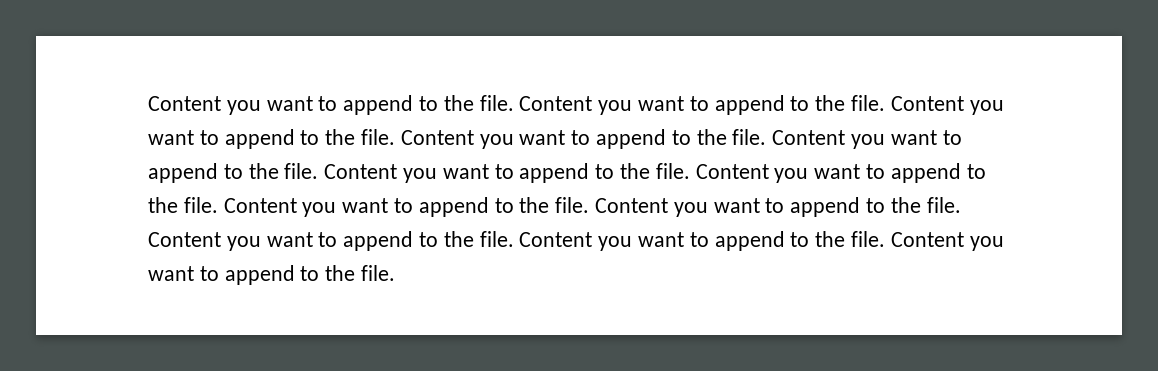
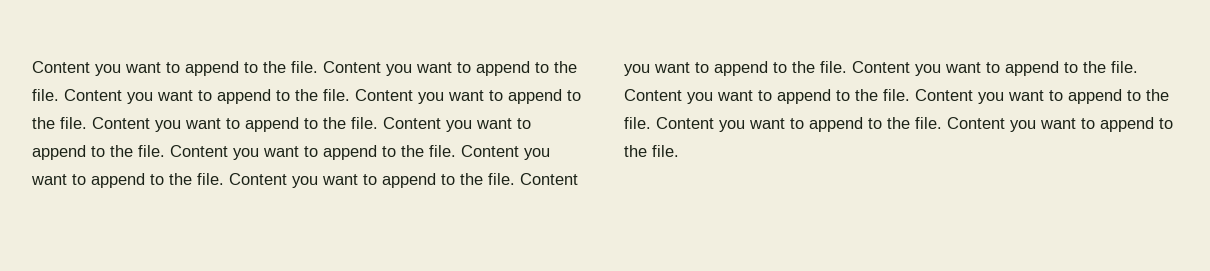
(396, 273) none -> [915,89,1169,104] [624,117,1173,132] [624,145,679,157] Content you want to append to the file. Content you want to append to the file. Content you want to append to the file.

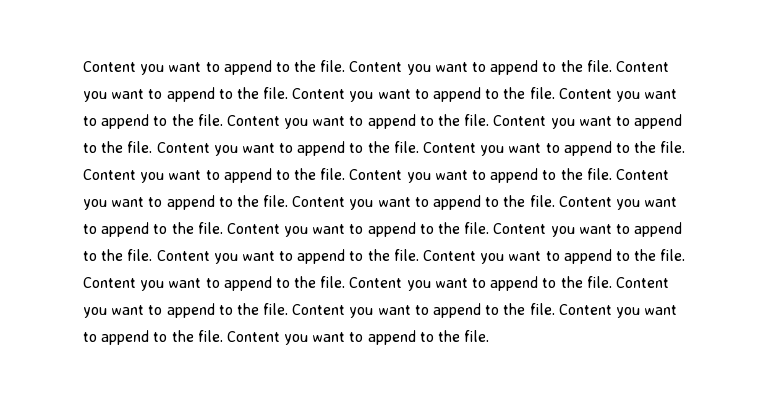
(679, 151) none -> [493,222,683,237] [83,249,686,264] [83,276,669,291] [83,303,678,318] [83,330,490,345] Content you want to append to the file. Content you want to append to the file. Content you want to append to the file. Content you want to append to the file. Content you want to append to the file. Content you want to append to the file. Content you want to append to the file. Content you want to append to the file. Content you want to append to the file.

